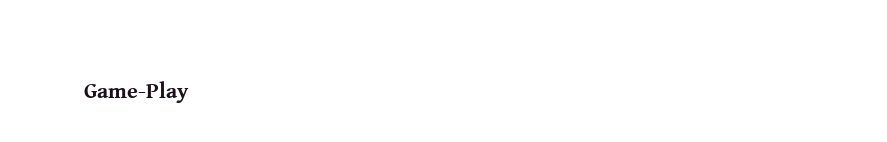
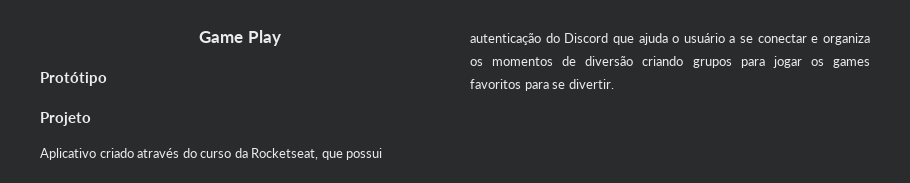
[84,81,189,103] Game-Play -> [199,30,281,46] [40,72,107,86] [40,112,91,126] [40,148,383,160] [470,33,870,45] [470,56,870,68] [470,79,614,91] Game Play // Protótipo // Projeto // Aplicativo criado através do curso da Rocketseat, que possui autenticação do Discord que ajuda o usuário a se conectar e organiza os momentos de diversão criando grupos para jogar os games favoritos para se divertir.

